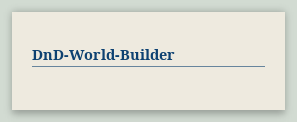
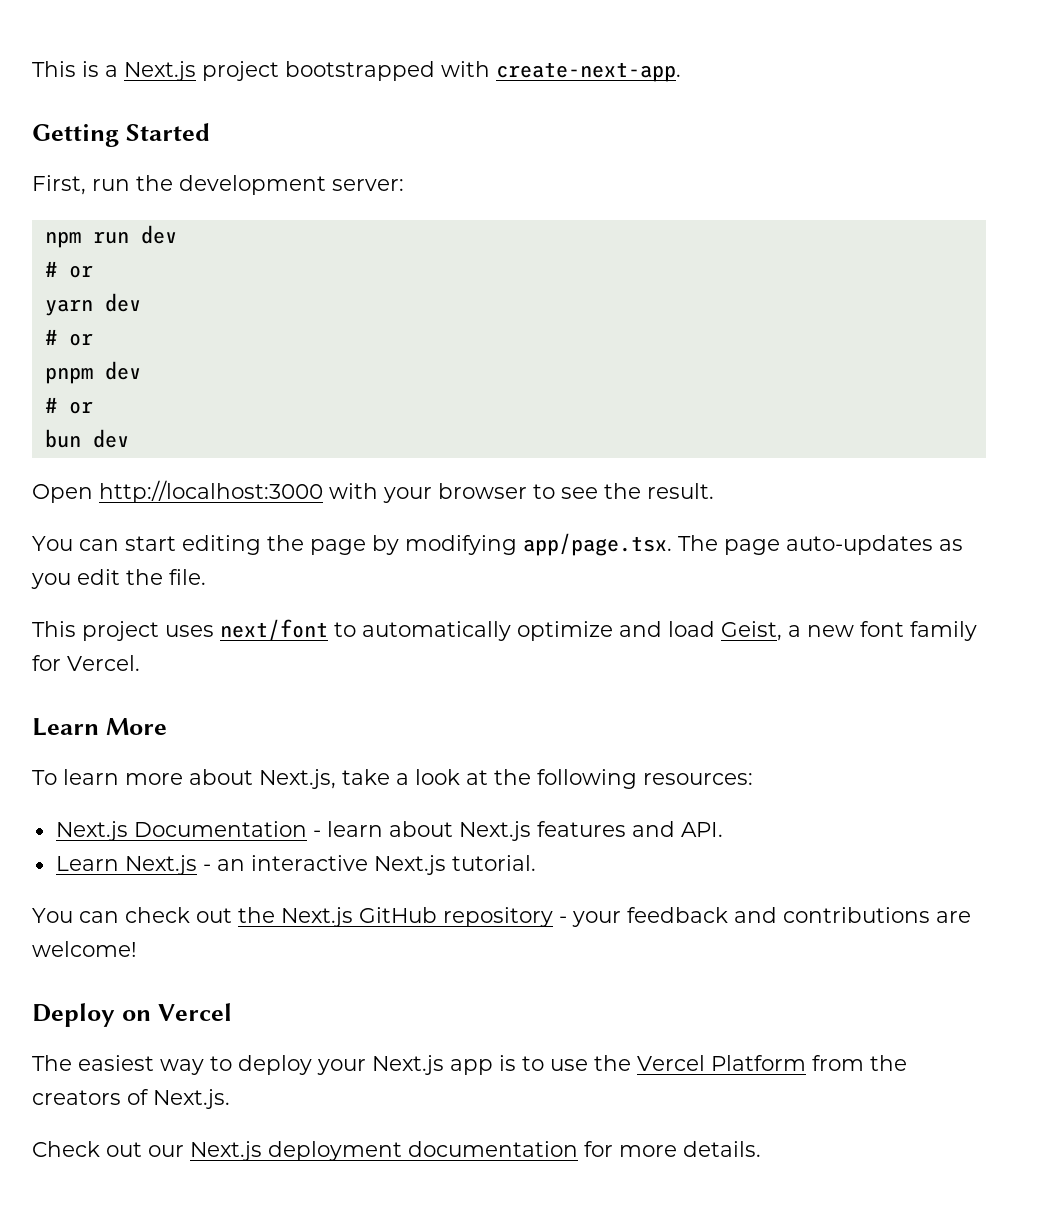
[32,49,175,60] DnD-World-Builder -> [32,61,681,82] [32,123,210,147] [32,175,404,195] [44,225,177,248] [44,261,93,278] [44,293,141,316] [44,329,93,346] [44,361,141,384] [44,397,93,414] [44,429,129,448] [32,480,714,503] [32,533,963,556] [31,569,206,589] [32,619,977,641] [32,655,140,671] [32,718,167,736] [32,769,753,789] [55,821,723,841] [55,855,536,875] [32,907,971,927] [32,941,137,957] [32,1003,232,1027] [32,1055,907,1075] [32,1089,230,1109] [32,1141,761,1161] This is a Next.js project bootstrapped with create-next-app. // Getting Started // First, run the development server: // npm run dev // # or // yarn dev // # or // pnpm dev // # or // bun dev // Open http://localhost:3000 with your browser to see the result. // You can start editing the page by modifying app/page.tsx. The page auto-updates as you edit the file. // This project uses next/font to automatically optimize and load Geist, a new font family for Vercel. // Learn More // To learn more about Next.js, take a look at the following resources: // Next.js Documentation - learn about Next.js features and API. // Learn Next.js - an interactive Next.js tutorial. // You can check out the Next.js GitHub repository - your feedback and contributions are welcome! // Deploy on Vercel // The easiest way to deploy your Next.js app is to use the Vercel Platform from the creators of Next.js. // Check out our Next.js deployment documentation for more details.

